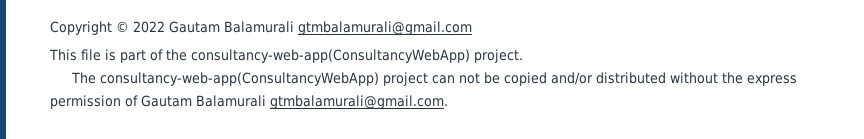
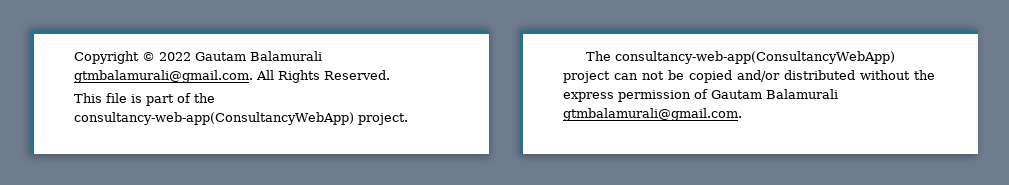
[298,21,472,35] gtmbalamurali@gmail.com -> [74,70,390,83] gtmbalamurali@gmail.com. All Rights Reserved.

